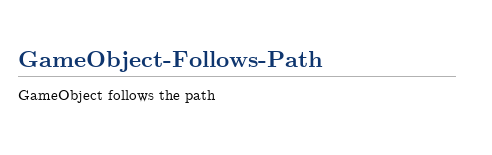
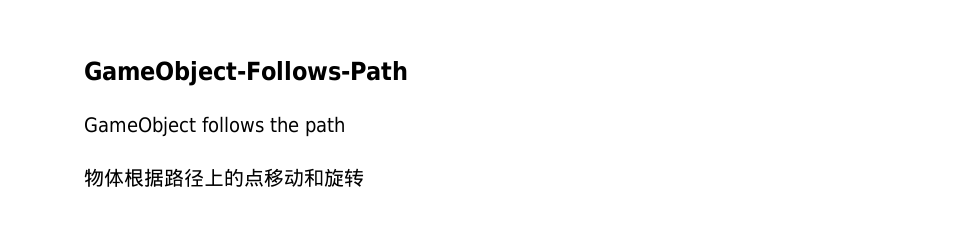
(216, 96) none -> [84,168,364,187] // 物体根据路径上的点移动和旋转

